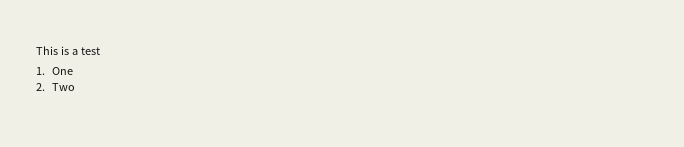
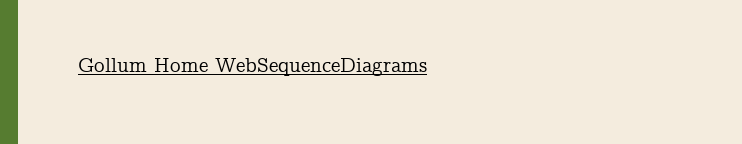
[36,46,100,55] [36,67,73,75] [36,83,75,91] This is a test // 1. One // 2. Two -> [78,58,427,76] Gollum Home WebSequenceDiagrams

